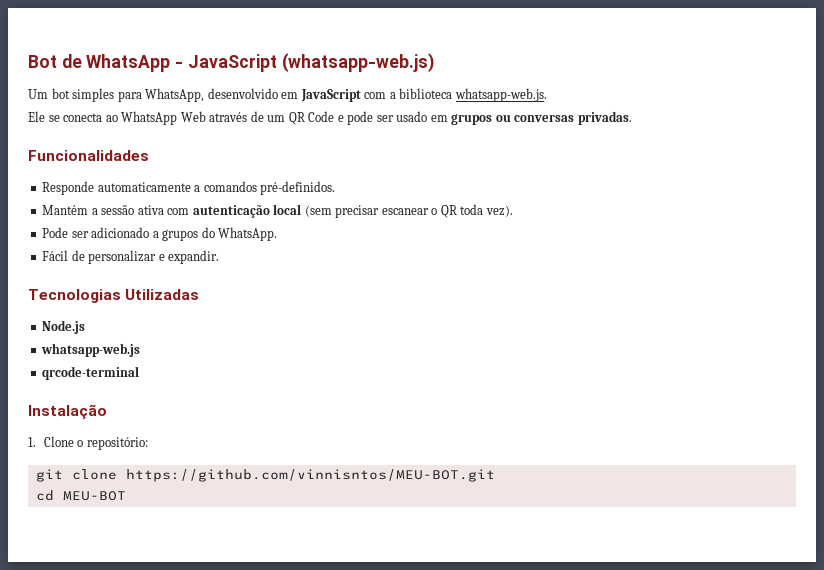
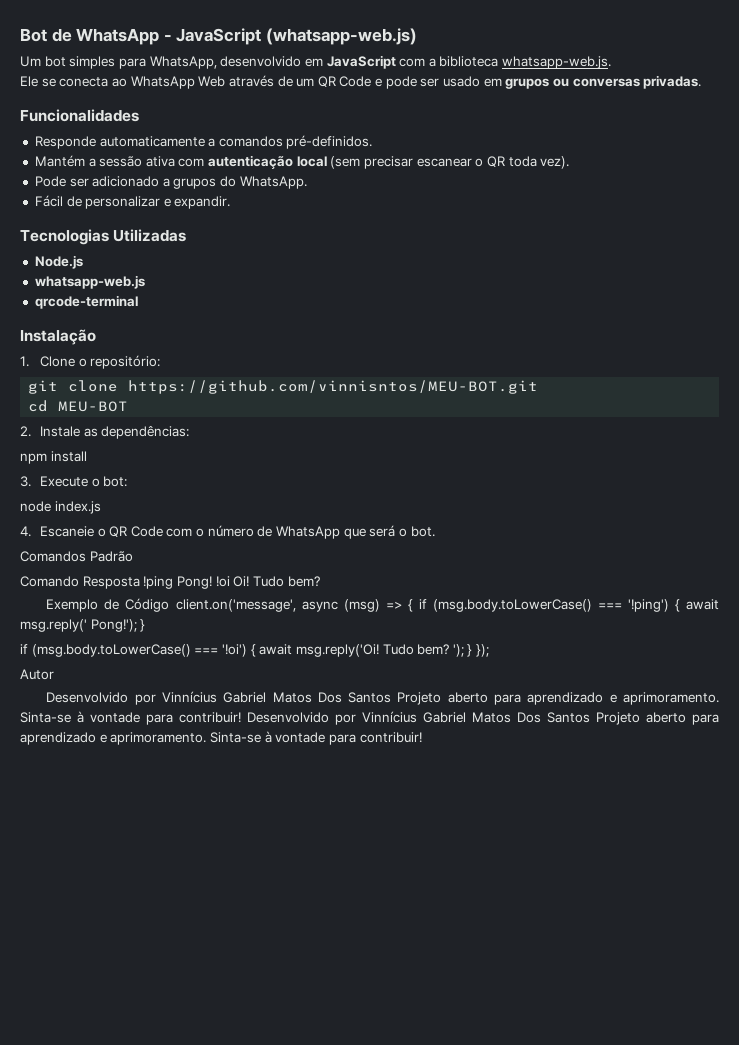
(126, 496) none -> [20,425,190,439] [20,451,87,464] [20,476,128,487] [20,501,101,514] [20,525,435,539] [20,551,133,562] [20,576,320,589] [46,598,719,612] [20,619,146,632] [20,644,490,657] [20,669,54,680] [46,691,720,705] [20,711,719,725] [20,731,422,745] // 2. Instale as dependências: // npm install // 3. Execute o bot: // node index.js // 4. Escaneie o QR Code com o número de WhatsApp que será o bot. // Comandos Padrão // Comando Resposta !ping Pong! !oi Oi! Tudo bem? // Exemplo de Código client.on('message', async (msg) => { if (msg.body.toLowerCase() === '!ping') { await msg.reply(' Pong!'); } // if (msg.body.toLowerCase() === '!oi') { await msg.reply('Oi! Tudo bem? '); } }); // Autor // Desenvolvido por Vinnícius Gabriel Matos Dos Santos Projeto aberto para aprendizado e aprimoramento. Sinta-se à vontade para contribuir! Desenvolvido por Vinnícius Gabriel Matos Dos Santos Projeto aberto para aprendizado e aprimoramento. Sinta-se à vontade para contribuir!

